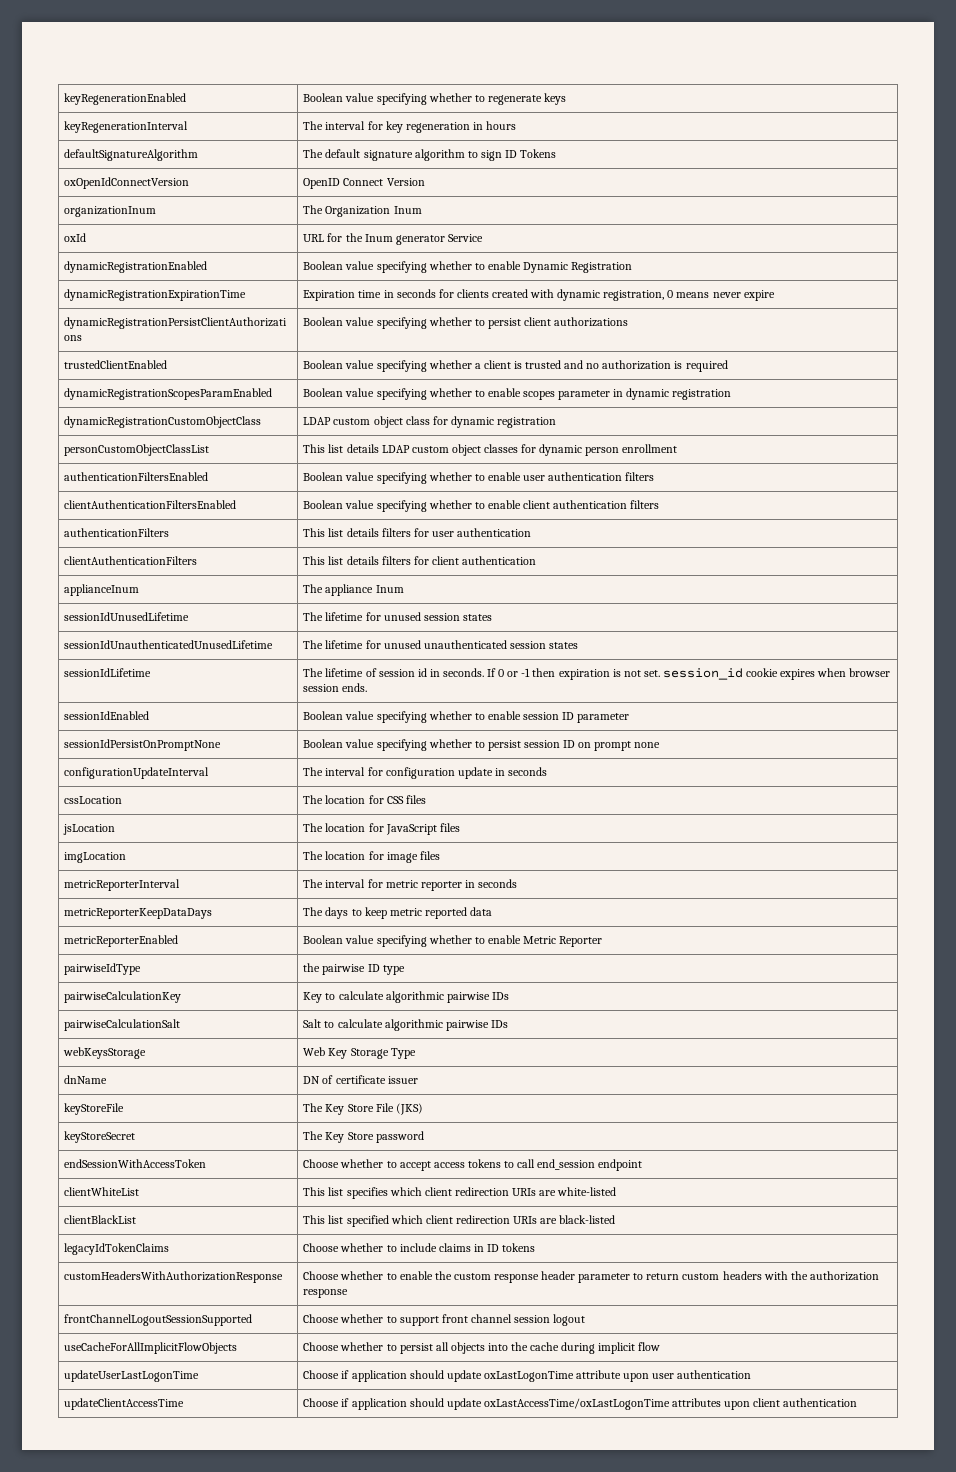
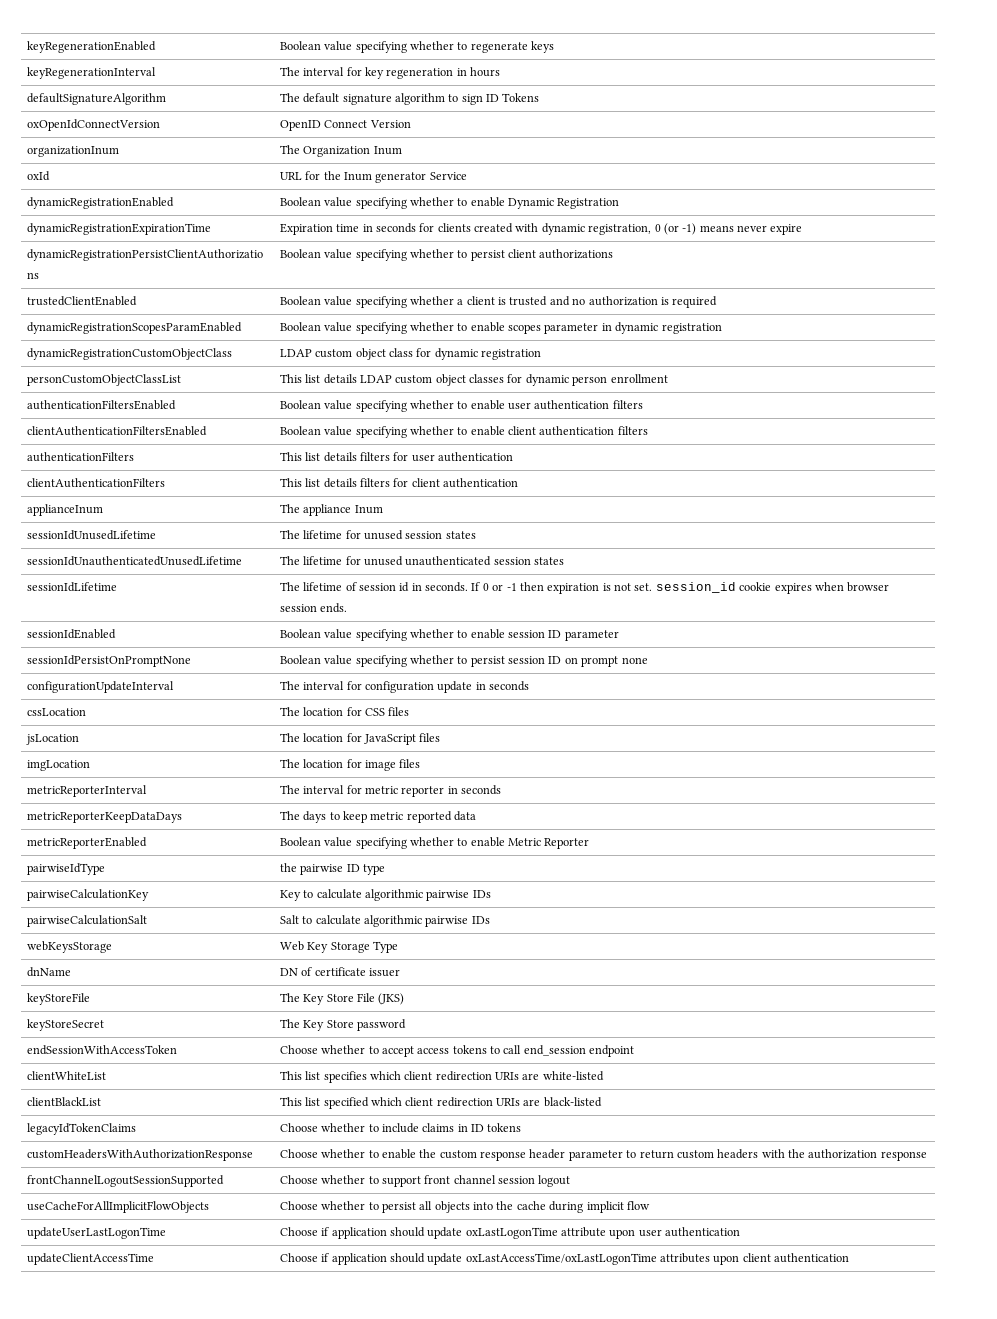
(674, 294) none -> [663,223,697,235] (or -1)

